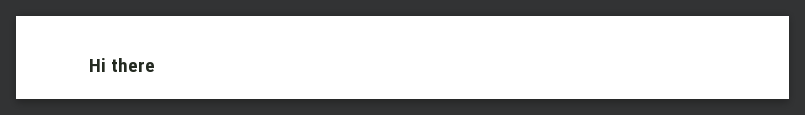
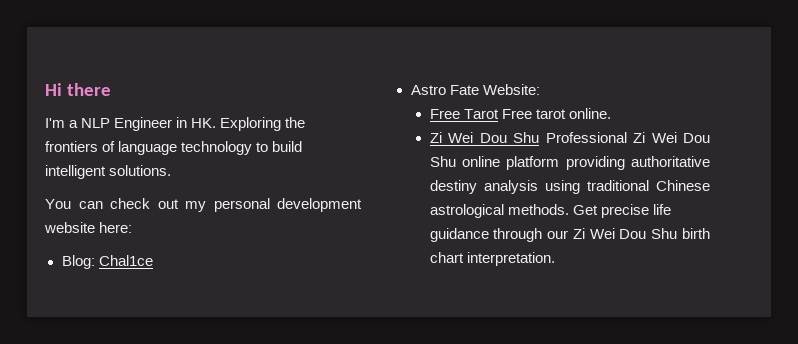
(156, 65) none -> [45,117,306,131] [45,141,303,155] [45,165,172,179] [45,198,362,212] [44,222,133,233] [61,255,153,269] [410,84,540,95] [429,108,611,119] [429,132,710,143] [429,156,710,170] [429,180,710,194] [429,204,671,218] [429,228,710,242] [429,252,555,266] // I'm a NLP Engineer in HK. Exploring the frontiers of language technology to build intelligent solutions. // You can check out my personal development website here: // Blog: Chal1ce // Astro Fate Website: // Free Tarot Free tarot online. // Zi Wei Dou Shu Professional Zi Wei Dou Shu online platform providing authoritative destiny analysis using traditional Chinese astrological methods. Get precise life guidance through our Zi Wei Dou Shu birth chart interpretation.

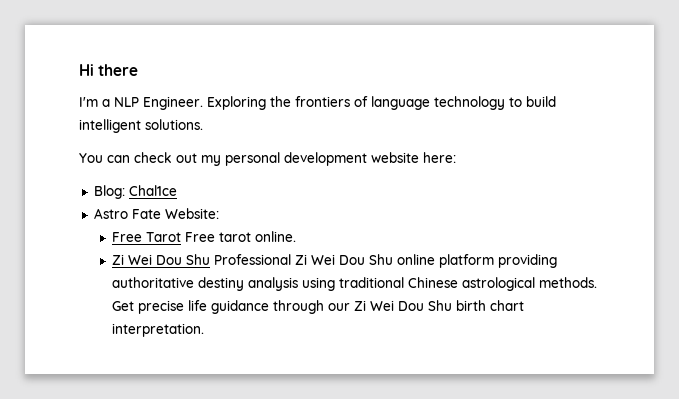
[114,117,217,131] Engineer in HK. -> [143,96,203,110] Engineer.

